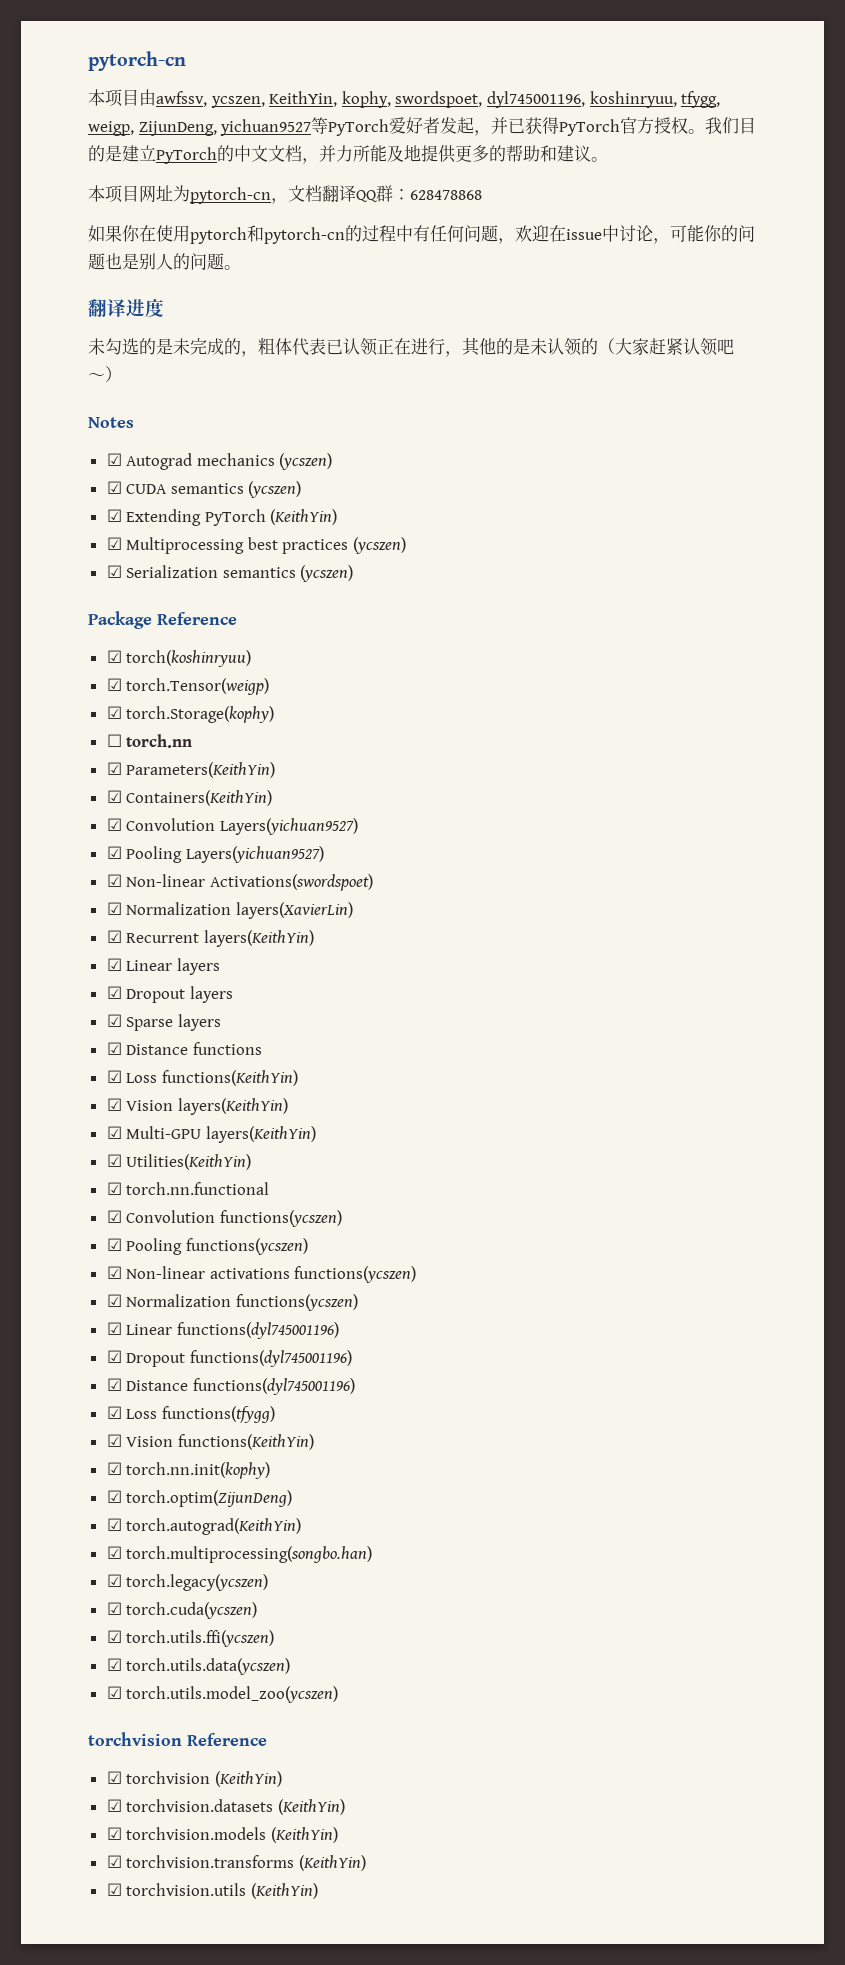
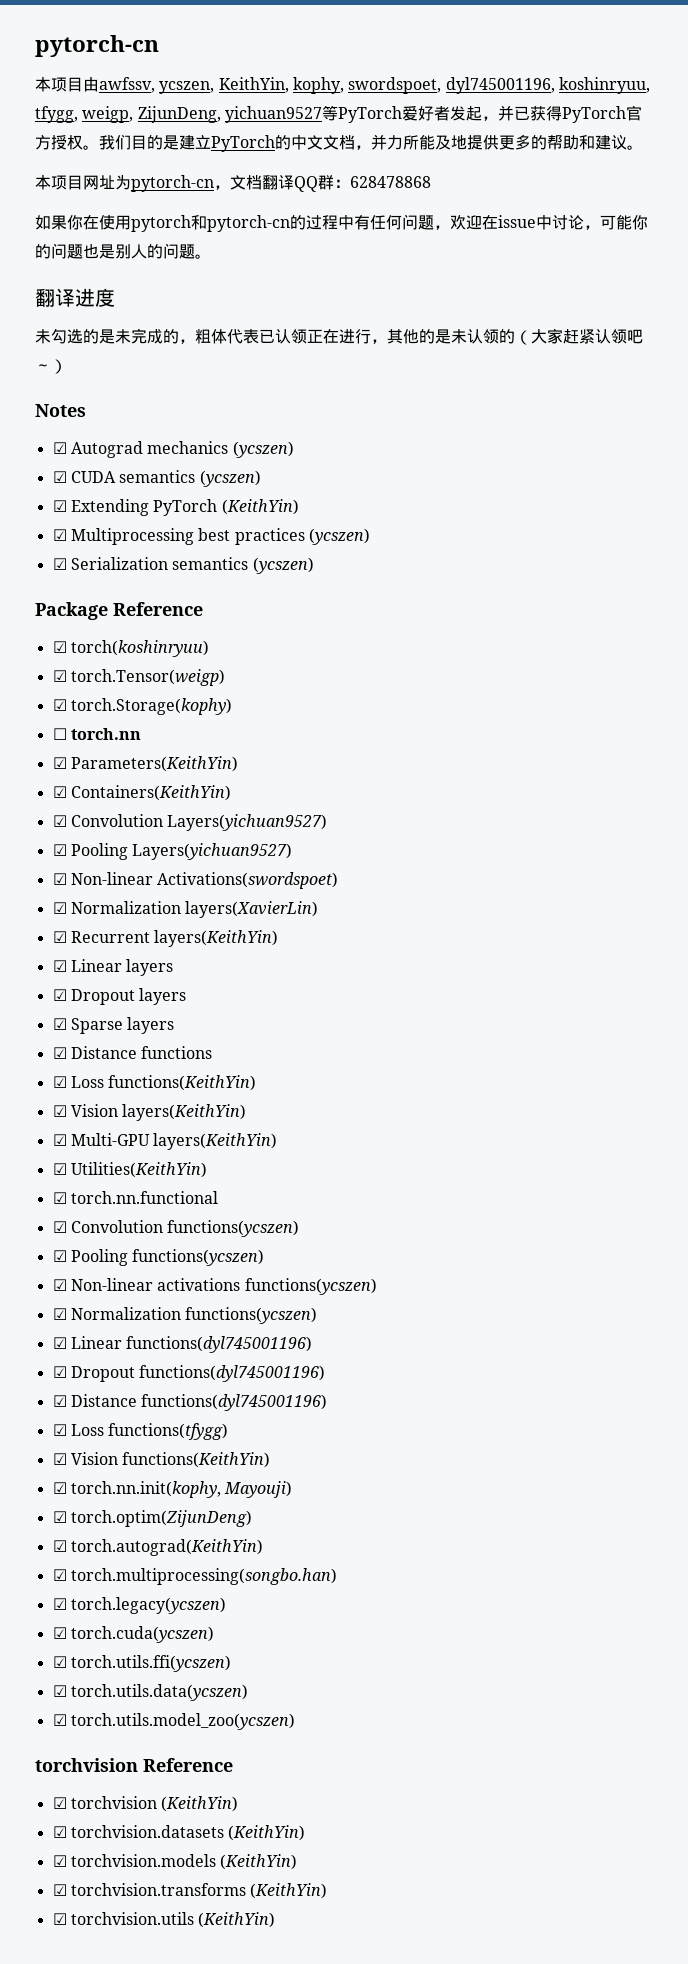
[126,1462,271,1479] torch.nn.init(kophy) -> [70,1481,293,1498] torch.nn.init(kophy, Mayouji)

